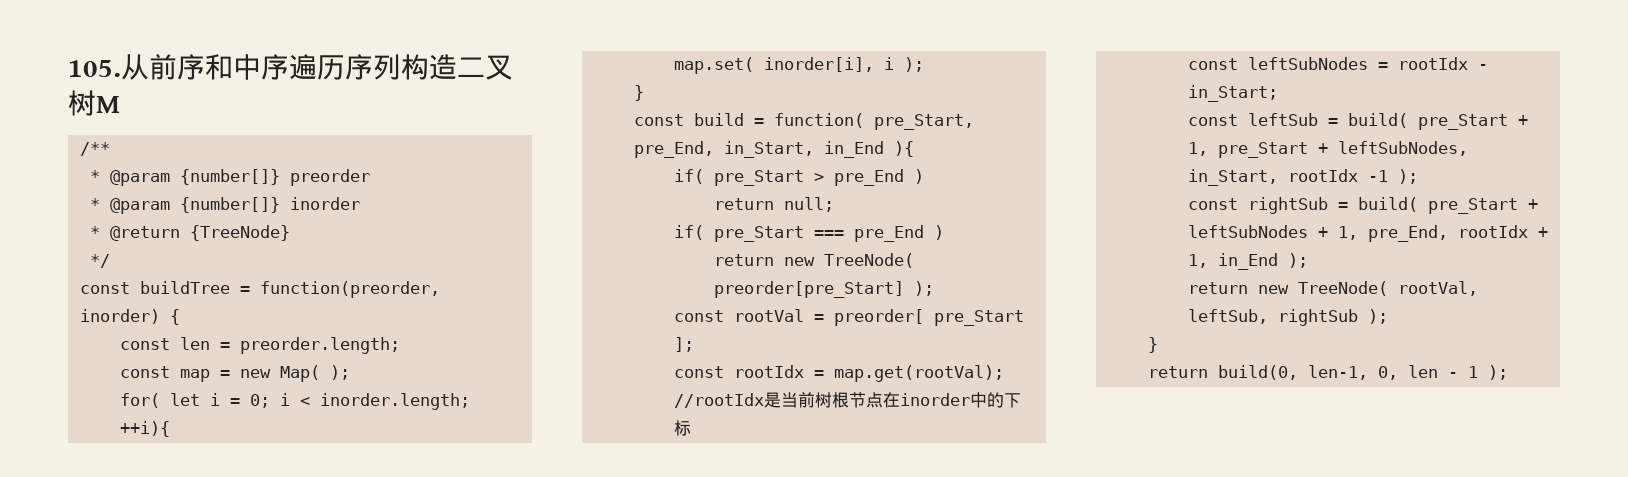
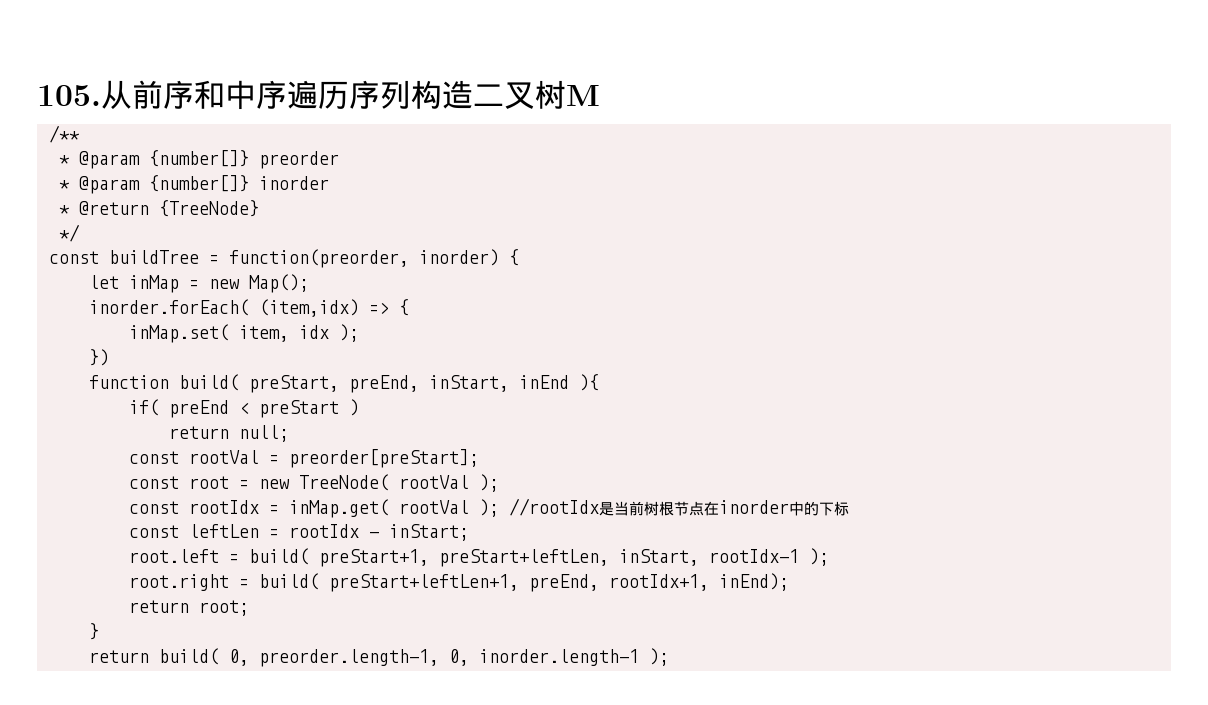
[120,337,400,354] [120,365,350,382] [120,393,470,410] [120,421,170,437] [674,57,924,74] [634,85,644,101] [634,113,974,130] [634,141,884,158] const len = preorder.length; // const map = new Map( ); // for( let i = 0; i < inorder.length; ++i){ // map.set( inorder[i], i ); // } // const build = function( pre_Start, pre_End, in_Start, in_End -> [89,274,309,293] [89,299,409,317] [129,324,359,343] [89,349,109,366] [89,374,569,393] let inMap = new Map(); // inorder.forEach( (item,idx) => { // inMap.set( item, idx ); // }) // function build( preStart, preEnd, inStart, inEnd
[714,169,904,186] pre_Start > pre_End -> [169,400,339,418] preEnd < preStart
[674,225,944,242] [714,253,914,268] [714,281,934,298] [674,309,1024,326] [674,337,694,352] if( pre_Start === pre_End ) // return new TreeNode( preorder[pre_Start] ); // const rootVal = preorder[ pre_Start ]; -> [129,449,479,468] [129,474,499,492] const rootVal = preorder[preStart]; // const root = new TreeNode( rootVal );
[834,365,1004,382] map.get(rootVal); -> [289,499,499,518] inMap.get( rootVal );
[1248,57,1368,70] leftSubNodes -> [189,524,259,538] leftLen
[1188,85,1278,102] [1188,113,1528,130] [1188,141,1468,158] [1188,169,1418,186] [1188,197,1538,214] [1188,225,1548,242] [1188,253,1308,270] [1188,281,1478,296] [1188,309,1388,326] [1148,337,1158,353] [1148,365,1478,380] in_Start; // const leftSub = build( pre_Start + 1, pre_Start + leftSubNodes, in_Start, rootIdx -1 ); // const rightSub = build( pre_Start + leftSubNodes + 1, pre_End, rootIdx + 1, in_End ); // return new TreeNode( rootVal, leftSub, rightSub ); // } // return build(0, len-1, 0, len - 1 -> [389,524,469,541] [129,548,829,567] [129,573,789,592] [129,600,249,616] [89,623,99,640] [89,648,639,667] inStart; // root.left = build( preStart+1, preStart+leftLen, inStart, rootIdx-1 ); // root.right = build( preStart+leftLen+1, preEnd, rootIdx+1, inEnd); // return root; // } // return build( 0, preorder.length-1, 0, inorder.length-1

